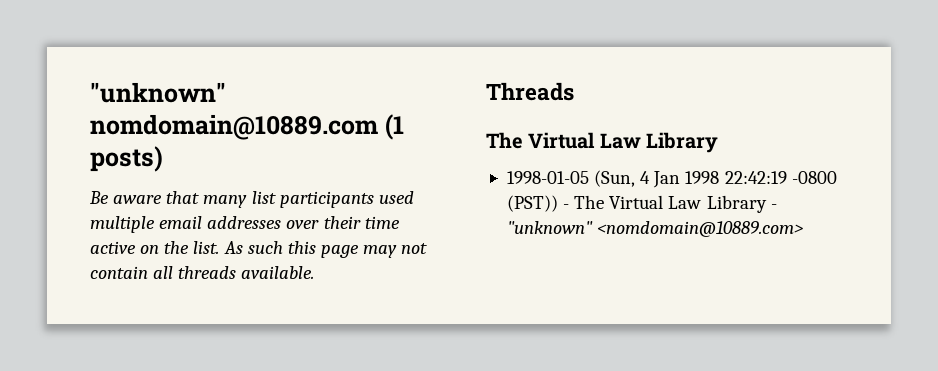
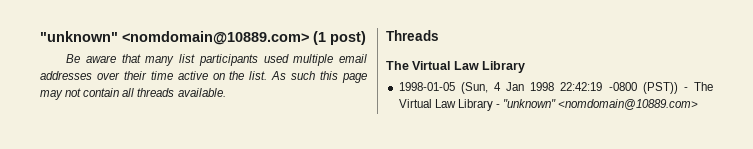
[90,82,226,103] [90,114,404,140] [90,146,163,172] "unknown" nomdomain@10889.com (1 posts) -> [40,31,366,45] "unknown" <nomdomain@10889.com> (1 post)

